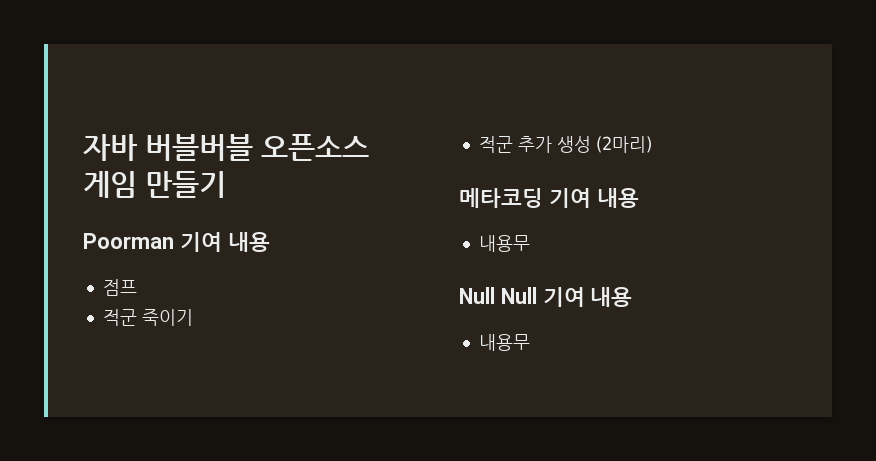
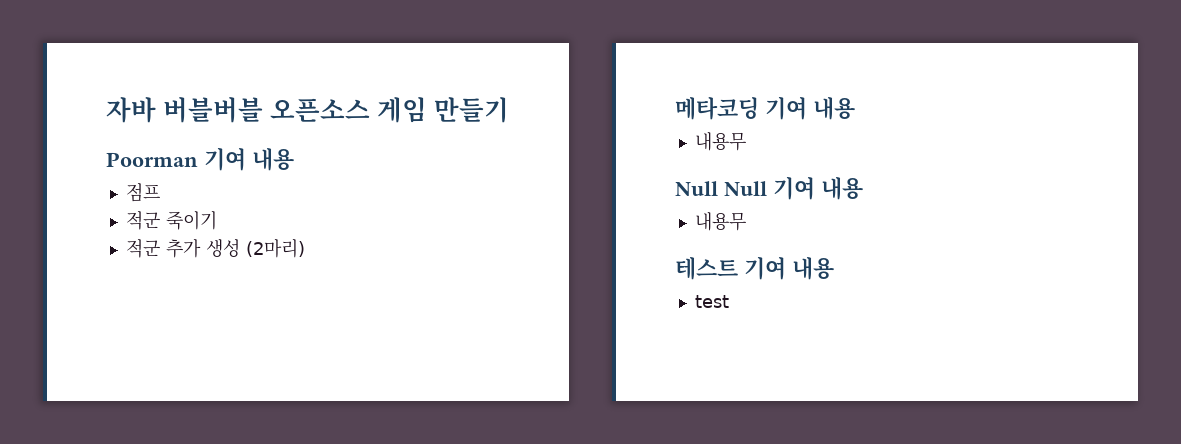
(530, 342) none -> [675,256,834,280] [694,295,729,308] // 테스트 기여 내용 // test

